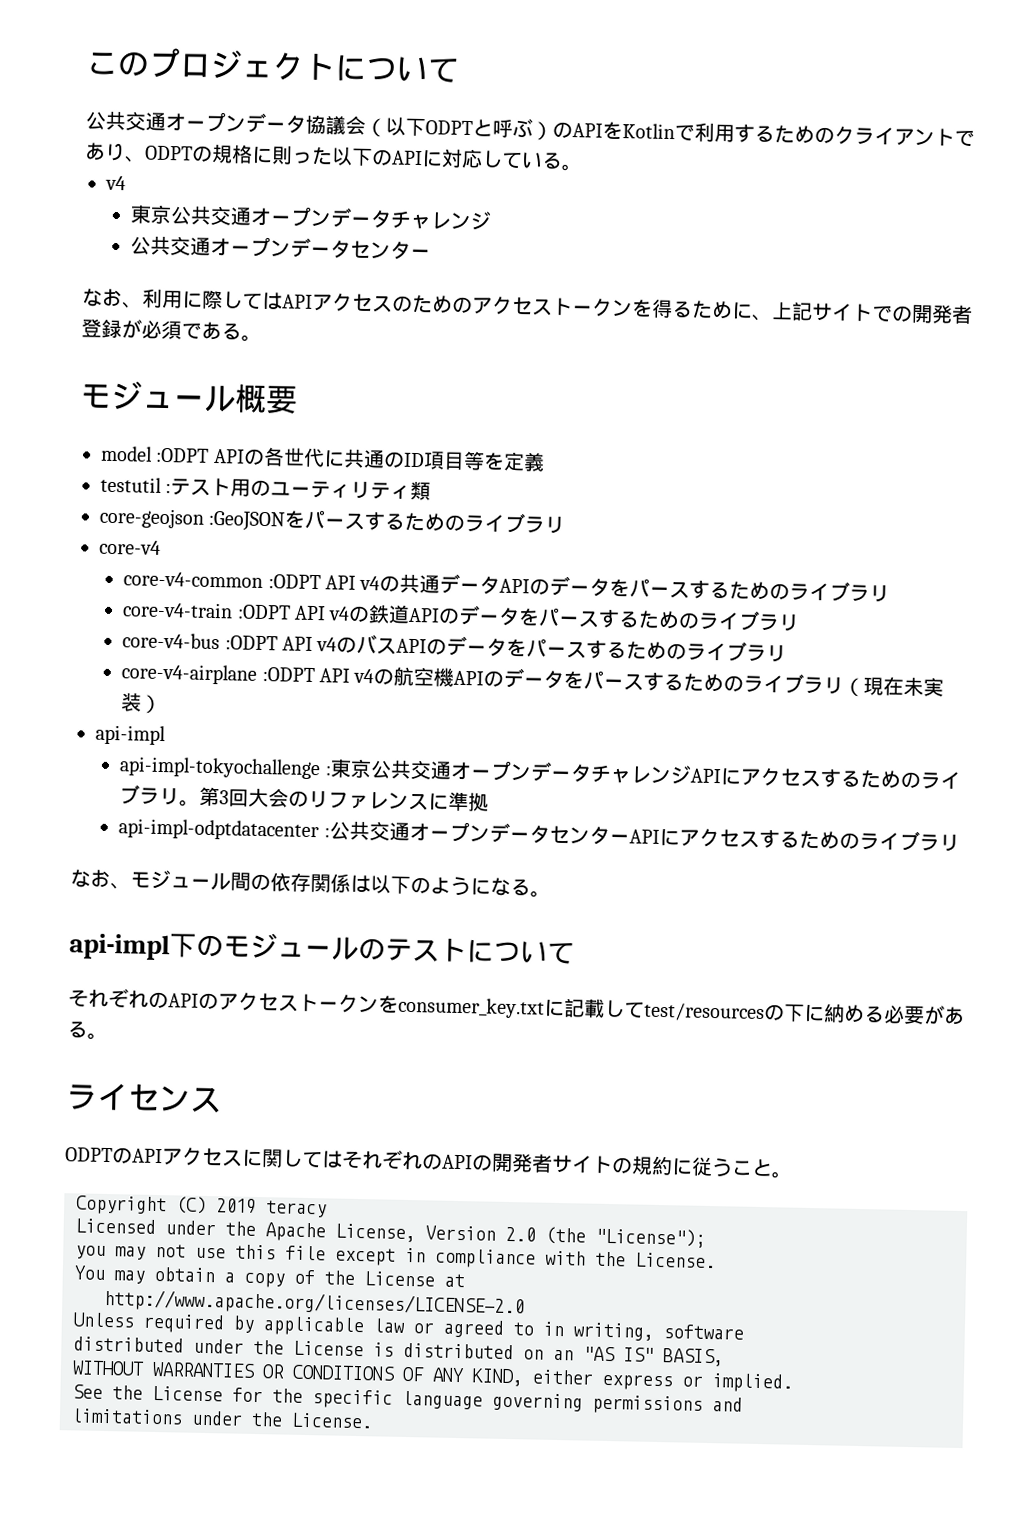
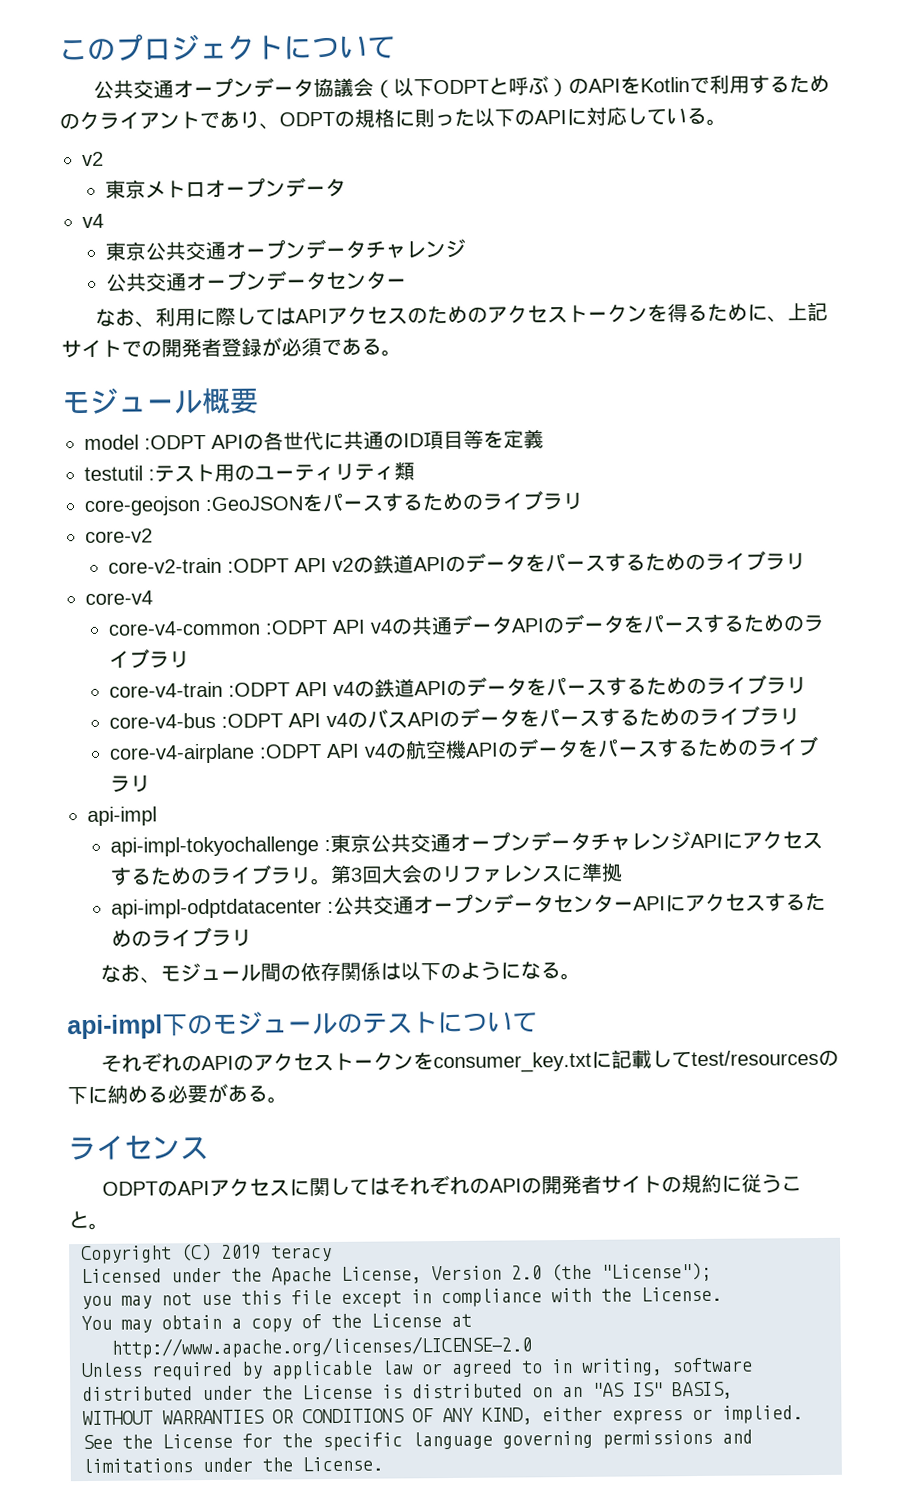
(582, 167) none -> [82,151,104,167] [105,177,347,199] // v2 // 東京メトロオープンデータ
(566, 525) none -> [85,528,153,543] [108,550,807,574] // core-v2 // core-v2-train :ODPT API v2の鉄道APIのデータをパースするためのライブラリ
[843,676,945,697] [121,692,163,715] （現在未実装） -> (152, 783) none

